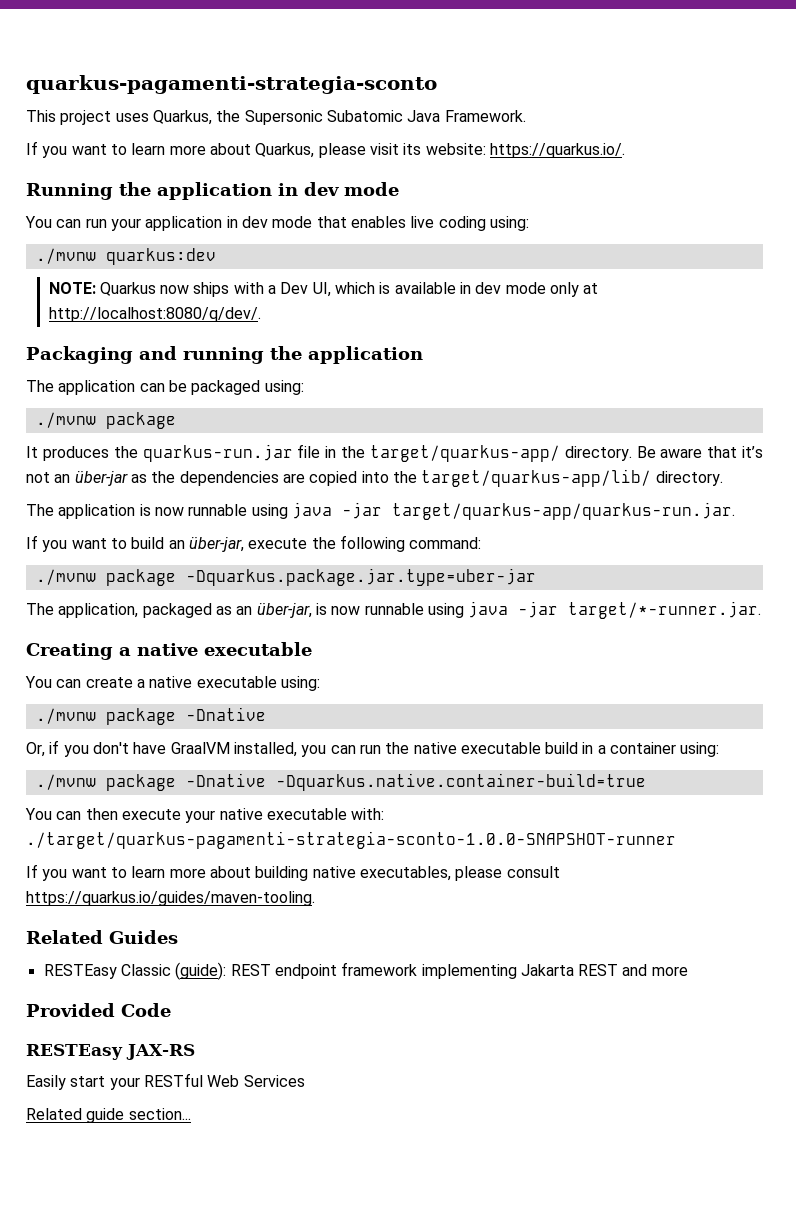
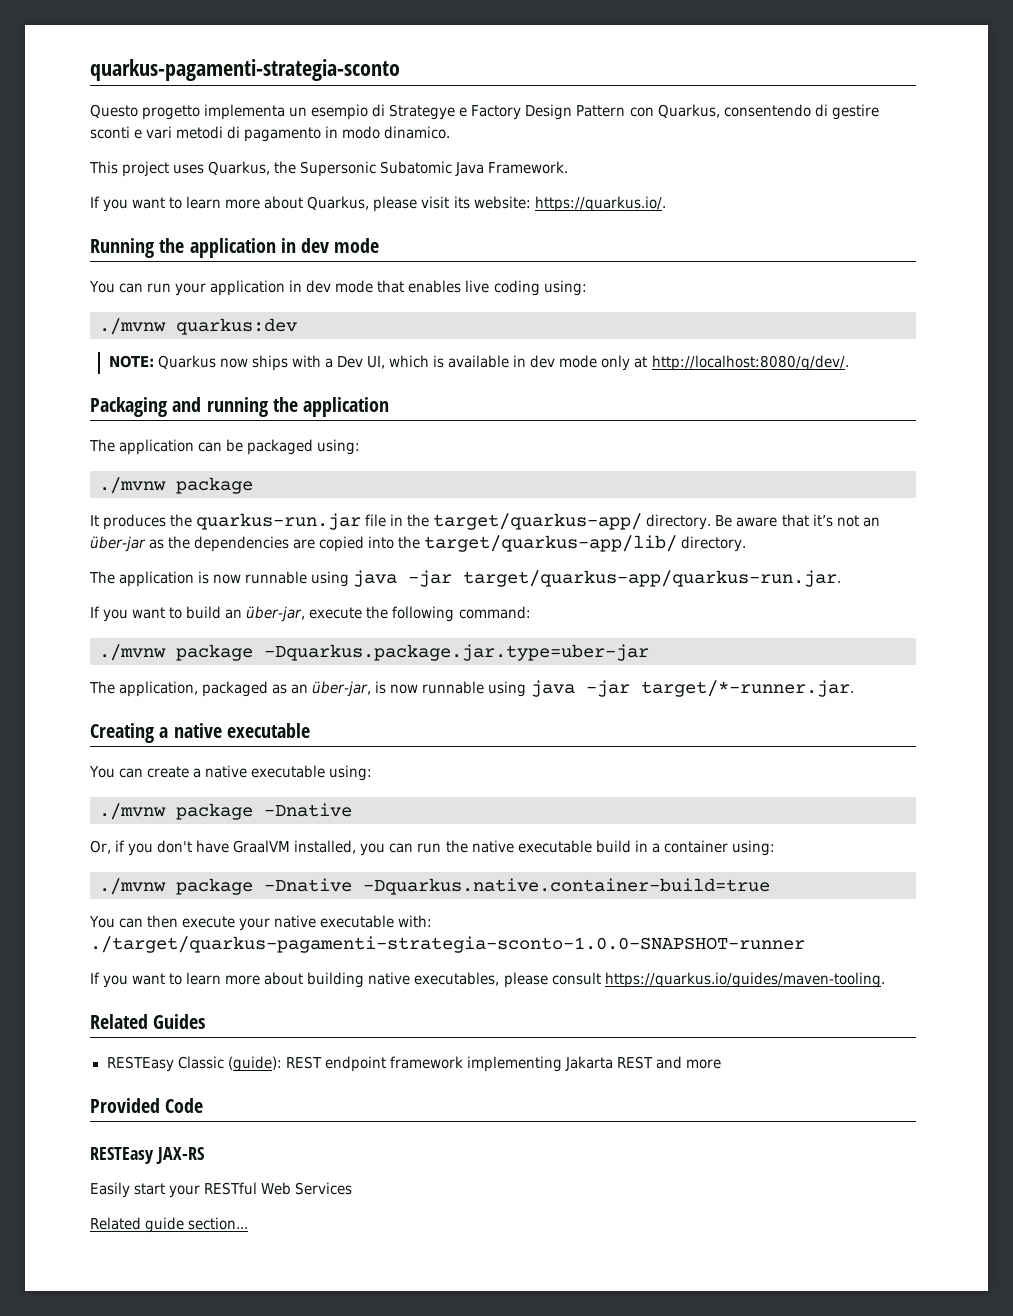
(437, 84) none -> [90,104,879,120] [90,126,451,142] // Questo progetto implementa un esempio di Strategye e Factory Design Pattern con Quarkus, consentendo di gestire sconti e vari metodi di pagamento in modo dinamico.

